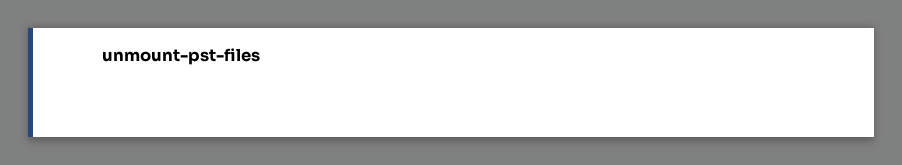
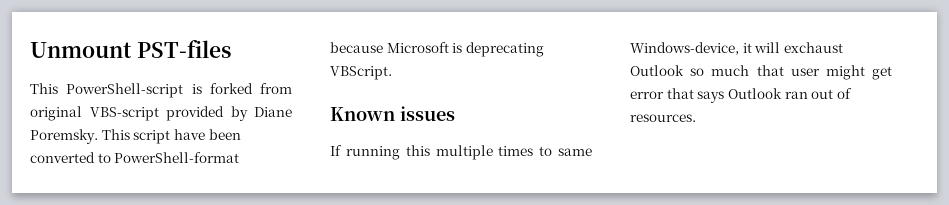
[102,48,260,65] unmount-pst-files -> [30,40,231,58] [30,83,292,98] [30,106,292,121] [30,129,241,144] [30,152,240,163] [330,42,544,57] [330,66,392,80] [330,106,455,121] [330,145,592,160] [630,42,843,55] [630,65,892,80] [630,88,852,103] [630,114,696,122] Unmount PST-files // This PowerShell-script is forked from original VBS-script provided by Diane Poremsky. This script have been converted to PowerShell-format because Microsoft is deprecating VBScript. // Known issues // If running this multiple times to same Windows-device, it will exchaust Outlook so much that user might get error that says Outlook ran out of resources.

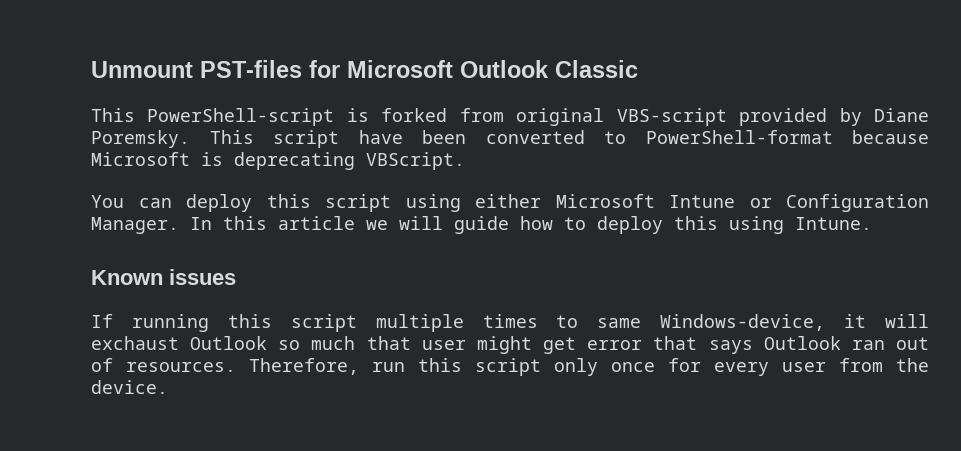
(231, 49) none -> [309,60,638,78] for Microsoft Outlook Classic
(392, 73) none -> [91,194,929,212] [91,216,872,234] // You can deploy this script using either Microsoft Intune or Configuration Manager. In this article we will guide how to deploy this using Intune.
(430, 150) none -> [290,314,357,332] script
(696, 118) none -> [249,358,929,376] [91,380,168,394] Therefore, run this script only once for every user from the device.

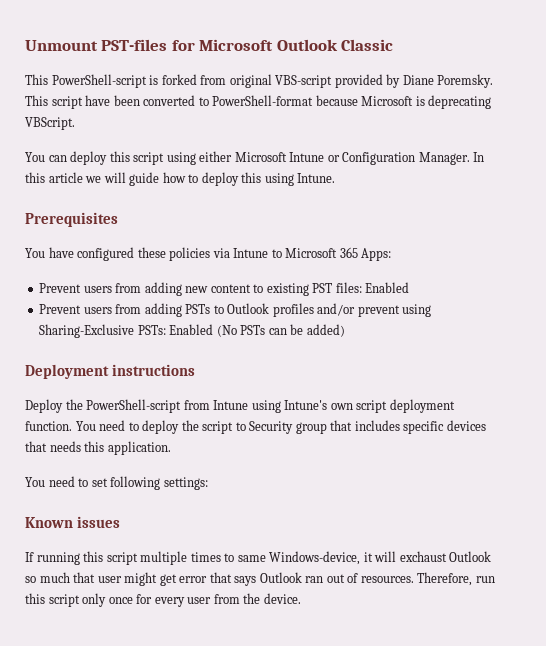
(872, 223) none -> [25,212,118,227] [25,247,392,261] [39,282,410,296] [39,303,432,317] [39,324,345,338] [25,364,196,379] [25,399,455,413] [25,420,486,434] [25,441,171,455] [25,476,208,490] // Prerequisites // You have configured these policies via Intune to Microsoft 365 Apps: // Prevent users from adding new content to existing PST files: Enabled // Prevent users from adding PSTs to Outlook profiles and/or prevent using Sharing-Exclusive PSTs: Enabled (No PSTs can be added) // Deployment instructions // Deploy the PowerShell-script from Intune using Intune's own script deployment function. You need to deploy the script to Security group that includes specific devices that needs this application. // You need to set following settings:

